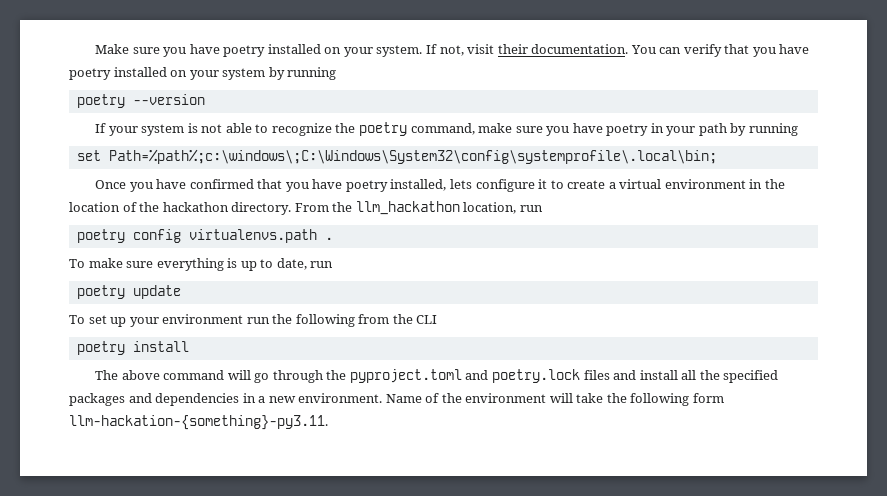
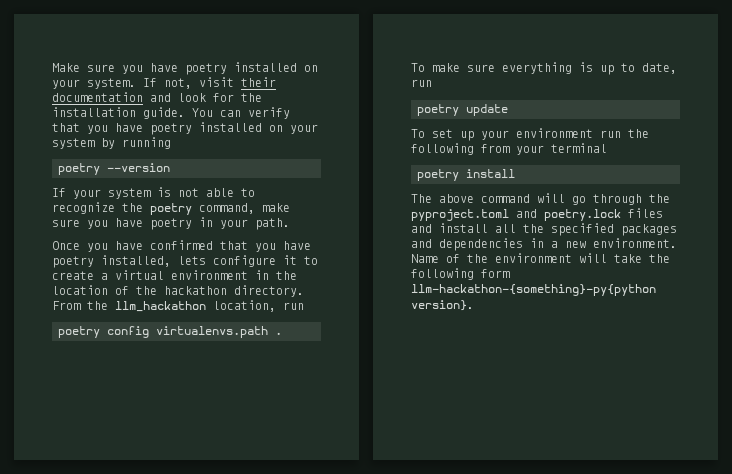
[531,44,629,54] documentation. -> [52,92,262,102] [52,107,185,119] documentation and look for the installation guide.
[698,123,798,136] [76,149,717,164] path by running // set Path=%path%;c:\windows\;C:\Windows\System32\config\systemprofile\.local\bin; -> [255,218,290,230] path.
[392,314,438,324] the CLI -> [516,143,607,155] your terminal
[69,415,328,430] llm-hackation-{something}-py3.11. -> [411,284,656,296] [411,300,474,311] llm-hackathon-{something}-py{python version}.

